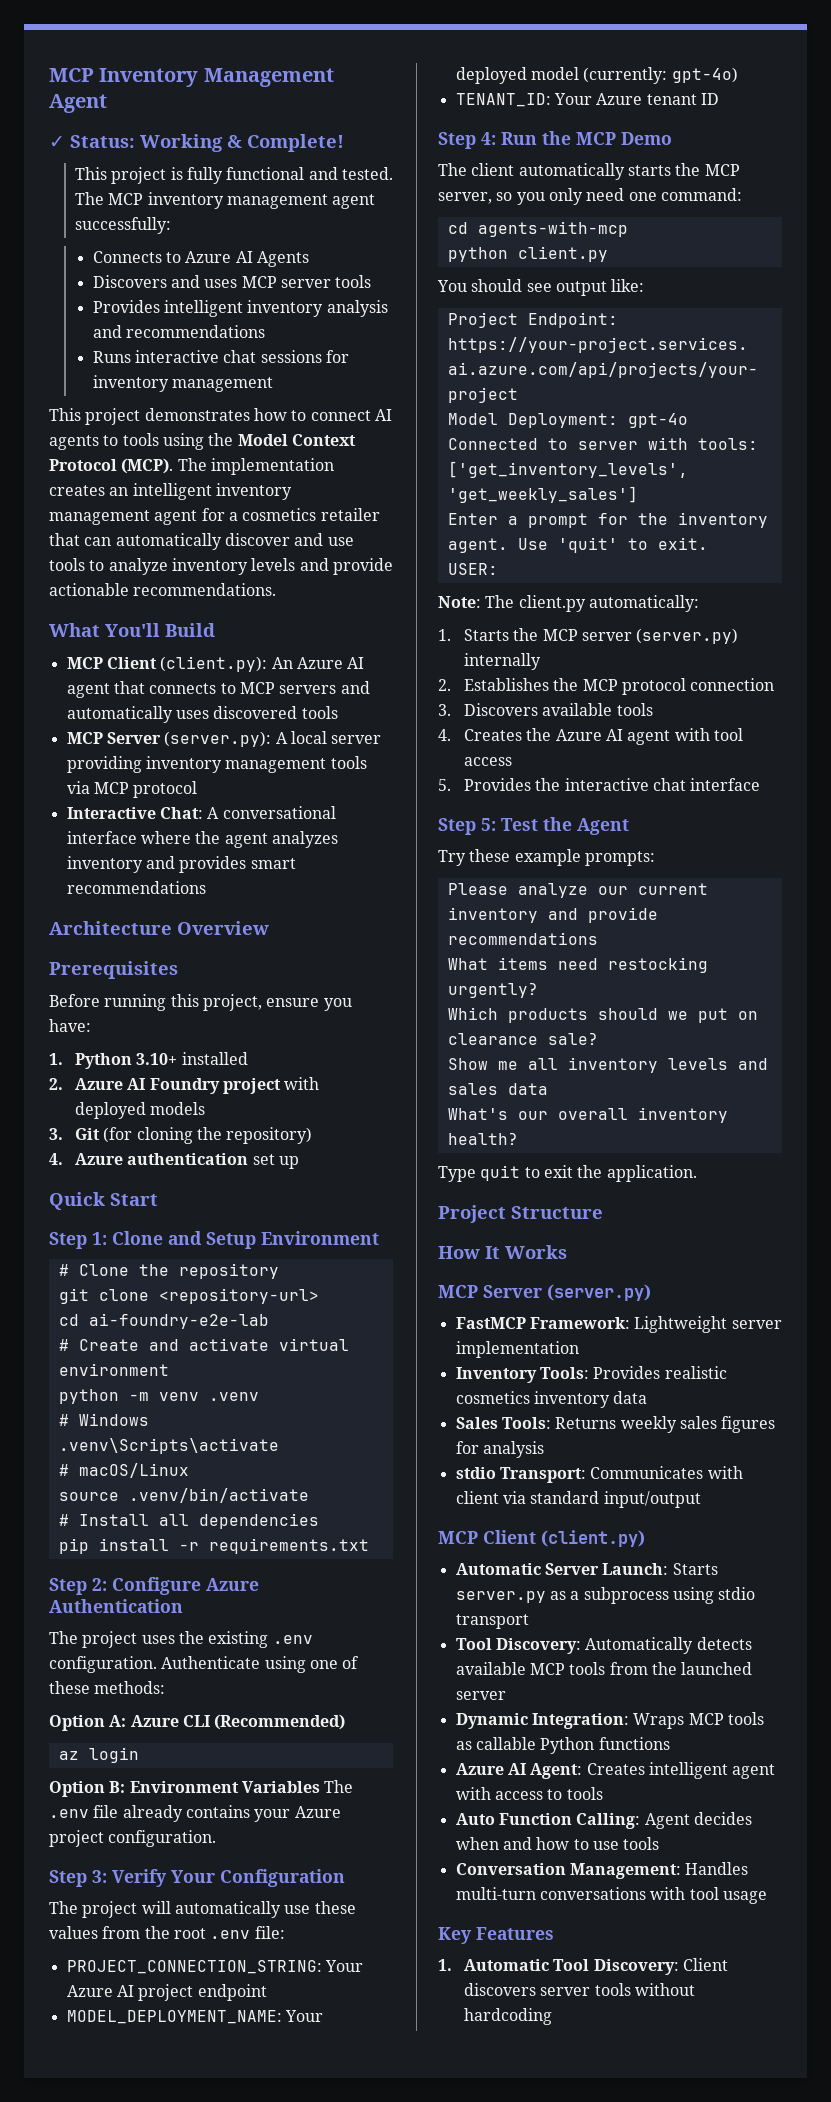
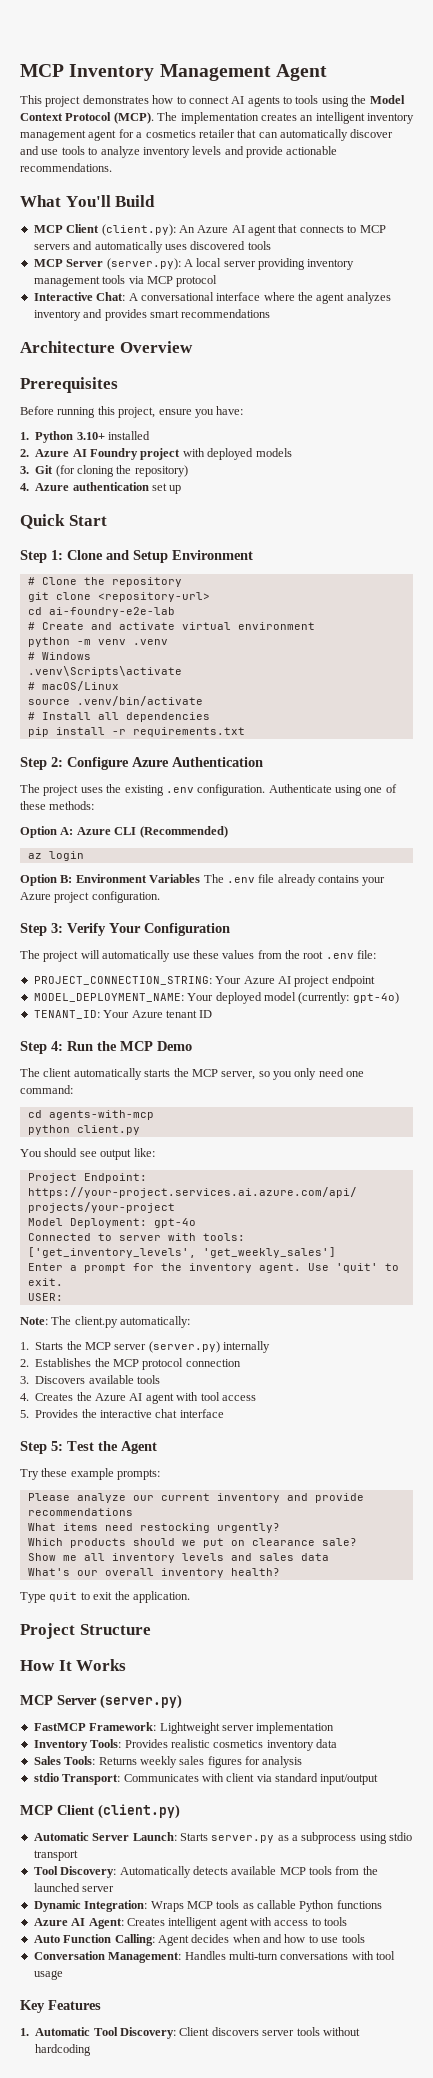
[49,134,344,152] [75,167,393,184] [75,192,376,209] [75,217,172,234] [92,251,309,267] [92,275,372,288] [92,300,388,317] [92,325,265,338] [92,350,349,363] [92,375,273,392] // ✓ Status: Working & Complete! // This project is fully functional and tested. The MCP inventory management agent successfully: // Connects to Azure AI Agents // Discovers and uses MCP server tools // Provides intelligent inventory analysis and recommendations // Runs interactive chat sessions for inventory management -> (327, 72) none

